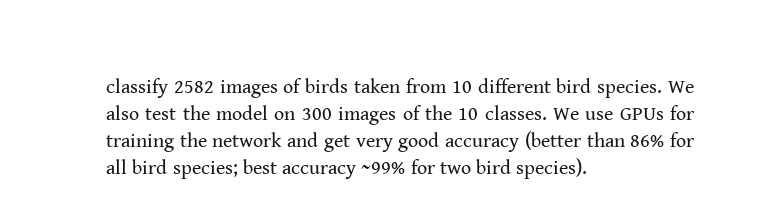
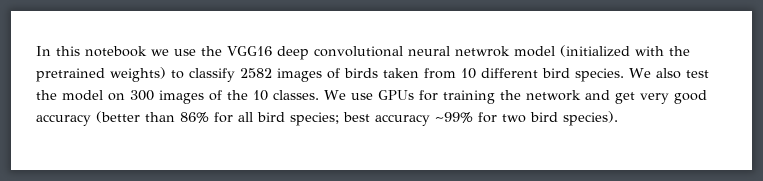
(106, 88) none -> [36,45,690,60] [36,67,184,82] In this notebook we use the VGG16 deep convolutional neural netwrok model (initialized with the pretrained weights) to

